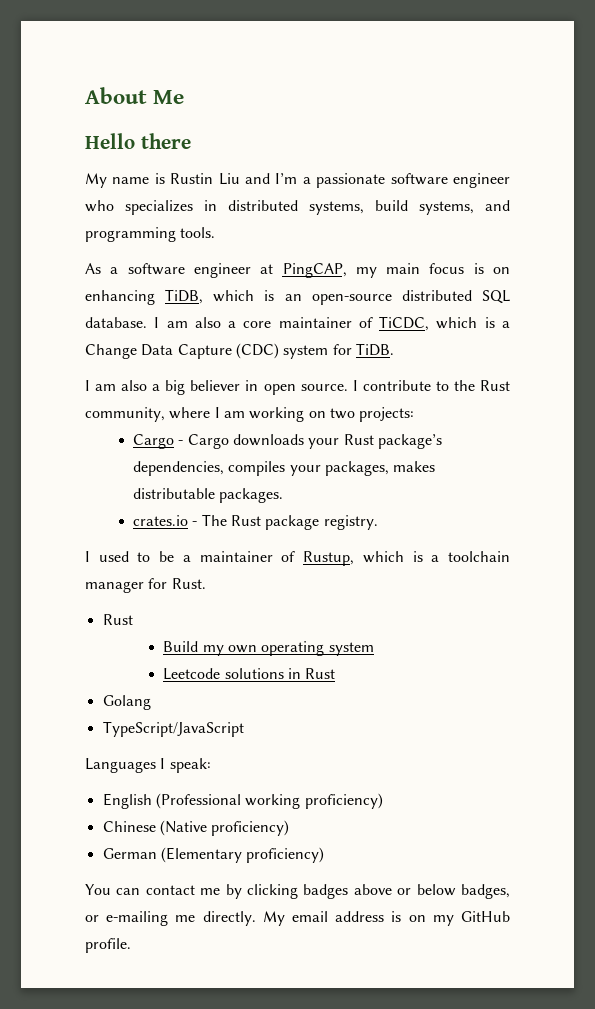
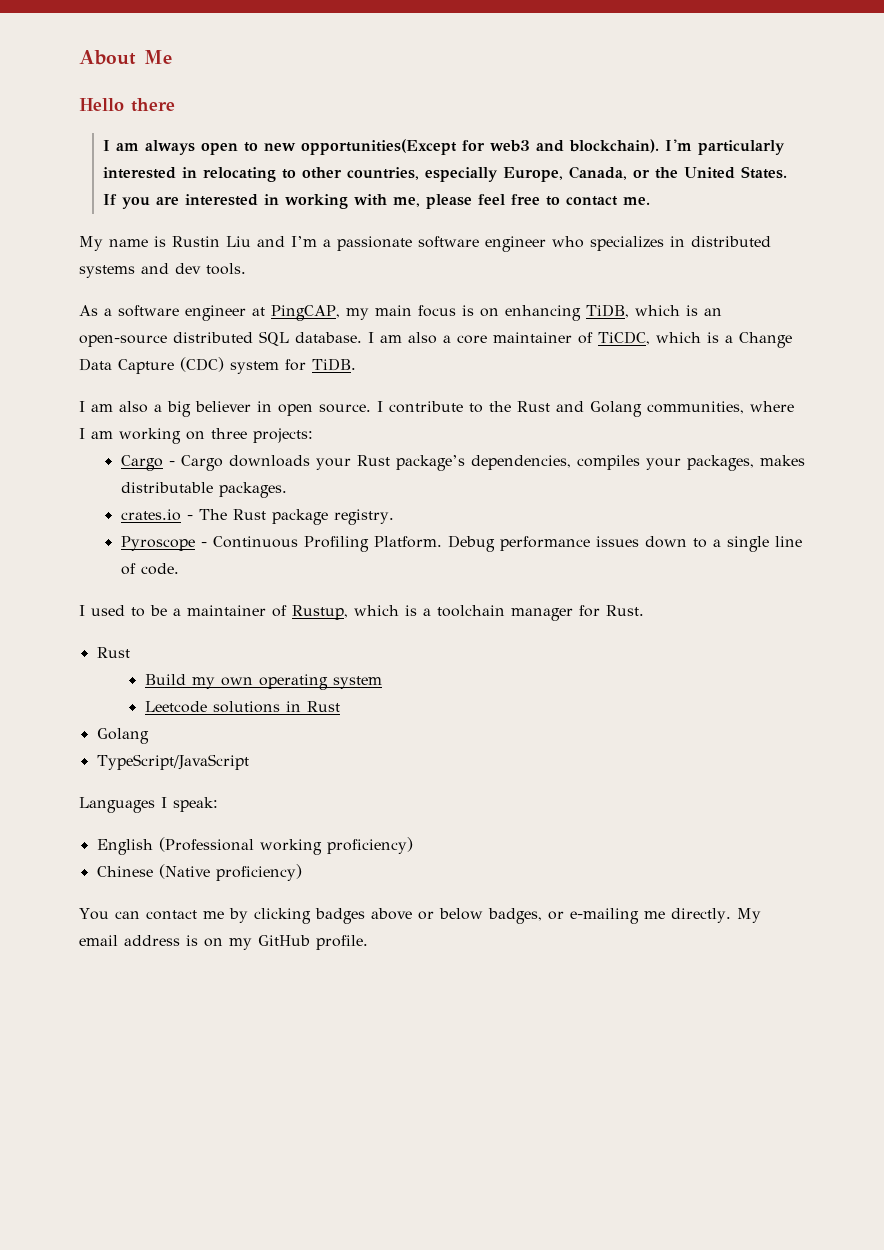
(191, 141) none -> [103,139,786,155] [103,166,788,182] [103,194,651,209] // I am always open to new opportunities(Except for web3 and blockchain). I'm particularly interested in relocating to other countries, especially Europe, Canada, or the United States. If you are interested in working with me, please feel free to contact me.
[309,200,510,215] [85,227,176,242] systems, build systems, and programming -> [79,263,201,278] systems and dev
[85,407,165,422] community, -> [556,401,744,417] and Golang communities,
[329,408,355,419] two -> [211,428,247,439] three
(378, 522) none -> [120,535,802,552] [120,563,179,575] // Pyroscope - Continuous Profiling Platform. Debug performance issues down to a single line of code.
[102,847,325,863] // German (Elementary proficiency) -> (302, 872) none

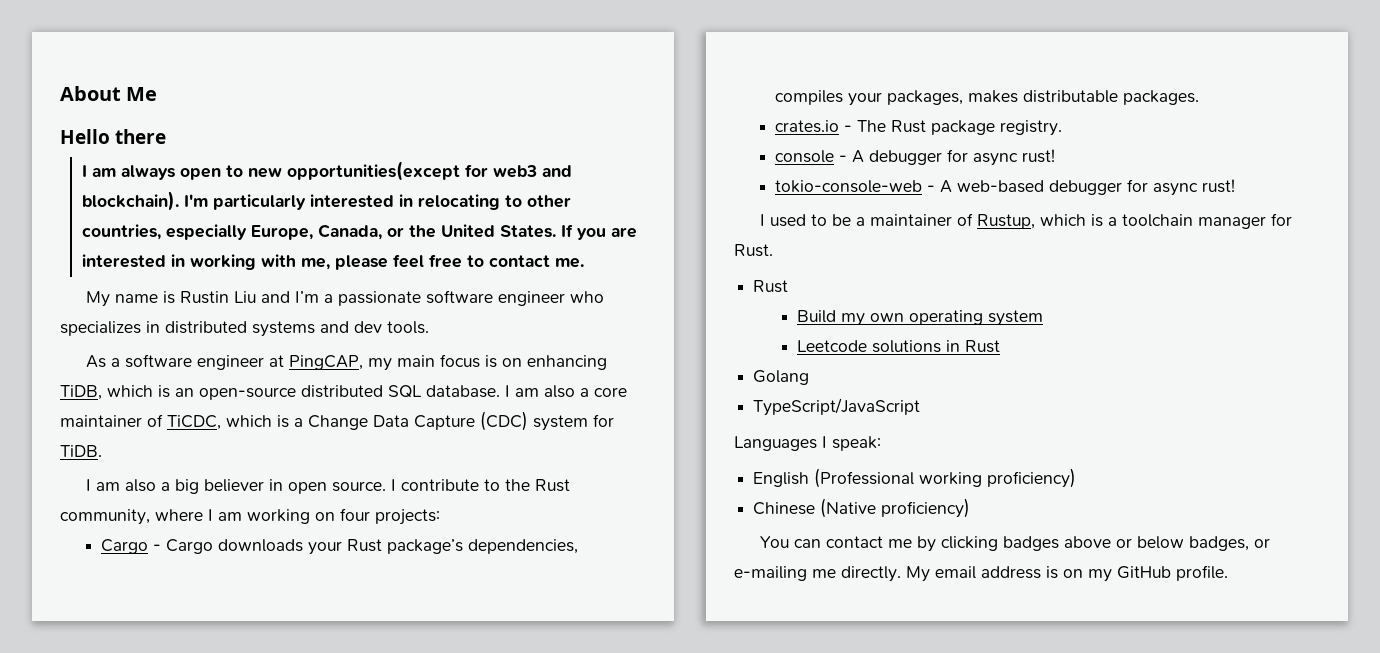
[301,139,458,155] opportunities(Except -> [287,161,461,181] opportunities(except
[556,401,744,417] and Golang communities, -> [60,509,150,525] community,
[211,428,247,439] three -> [340,508,370,521] four
[120,535,802,552] [120,563,179,575] Pyroscope - Continuous Profiling Platform. Debug performance issues down to a single line of code. -> [775,149,1056,166] [775,179,1236,196] console - A debugger for async rust! // tokio-console-web - A web-based debugger for async rust!

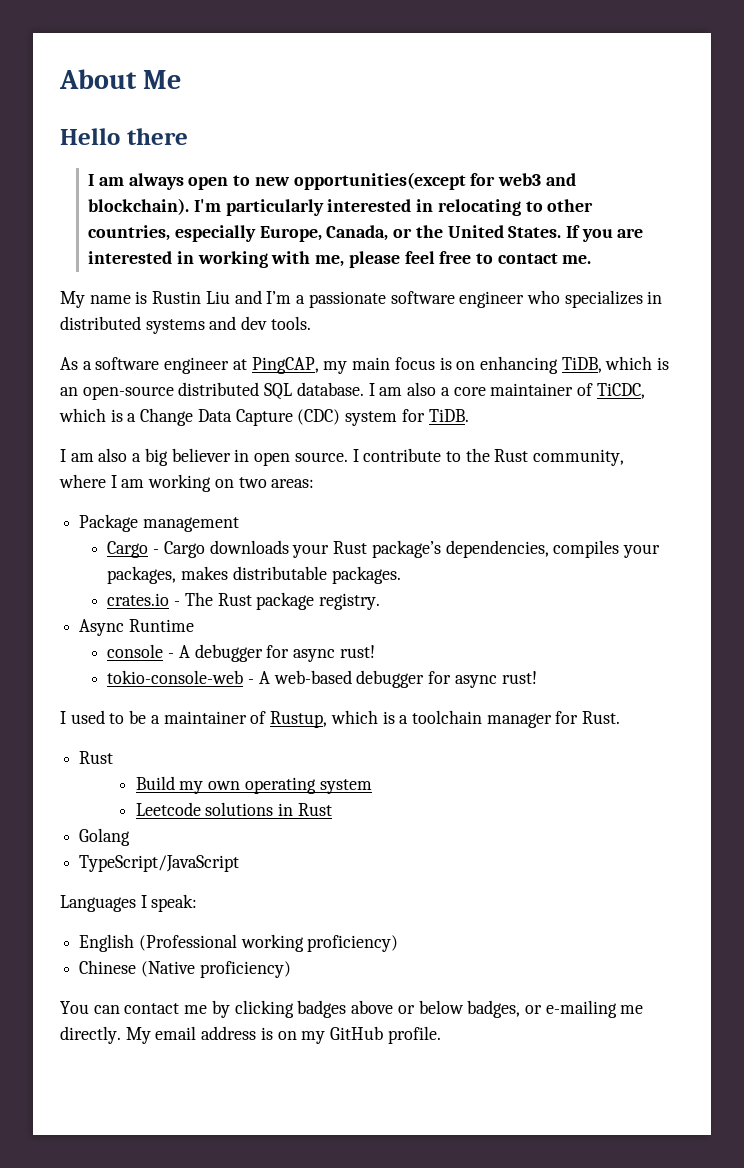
[340,508,440,525] four projects: -> [238,477,315,488] [79,514,239,532] two areas: // Package management
(1063, 128) none -> [79,619,194,636] // Async Runtime

